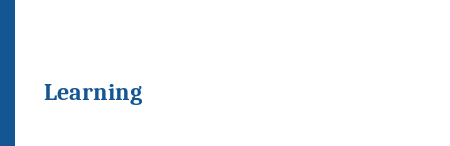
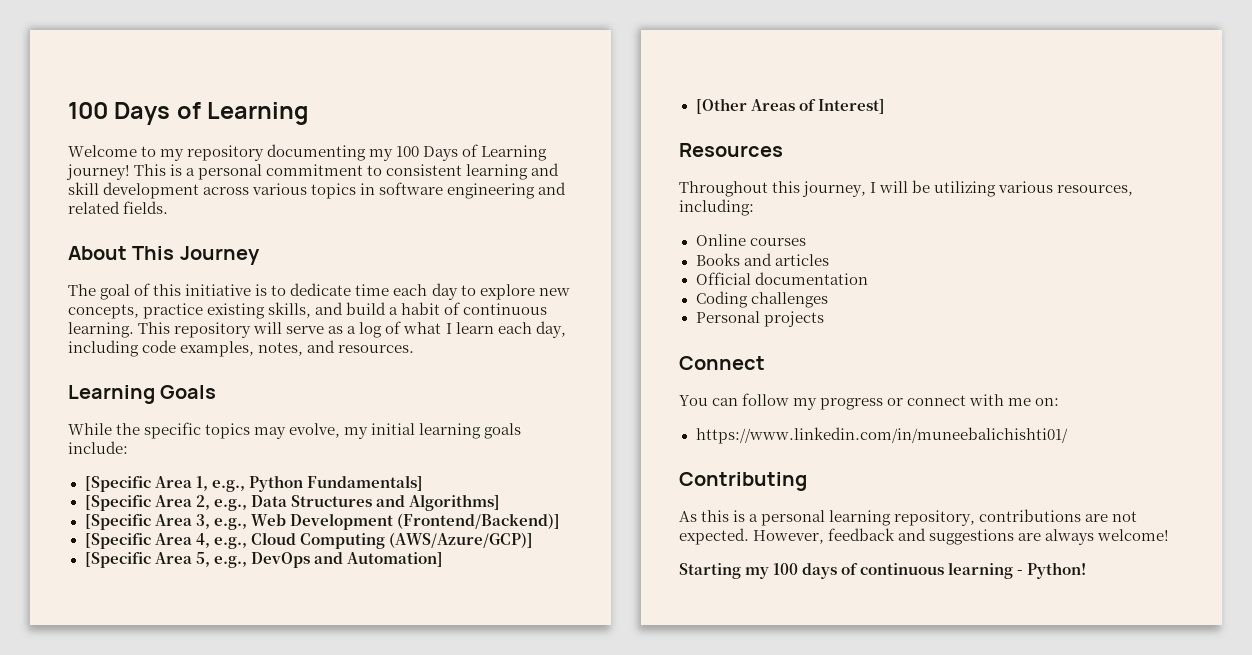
[44,84,142,105] Learning -> [68,102,309,125] [68,144,548,161] [66,163,560,180] [68,182,567,199] [68,201,169,214] [68,246,260,265] [68,283,570,300] [68,302,548,319] [68,321,566,338] [68,340,415,357] [68,385,217,404] [68,422,522,439] [68,441,128,454] [84,475,423,492] [84,494,500,511] [84,513,560,530] [84,532,533,549] [84,552,443,568] [695,98,885,114] [679,143,783,157] [679,180,1134,197] [679,199,754,216] [695,234,806,246] [695,253,829,266] [695,272,868,285] [695,291,828,308] [695,311,824,327] [679,356,765,370] [679,393,1060,410] [695,427,1068,444] [679,472,807,491] [679,509,1138,526] [679,528,1170,545] [679,562,1087,579] 100 Days of Learning // Welcome to my repository documenting my 100 Days of Learning journey! This is a personal commitment to consistent learning and skill development across various topics in software engineering and related fields. // About This Journey // The goal of this initiative is to dedicate time each day to explore new concepts, practice existing skills, and build a habit of continuous learning. This repository will serve as a log of what I learn each day, including code examples, notes, and resources. // Learning Goals // While the specific topics may evolve, my initial learning goals include: // [Specific Area 1, e.g., Python Fundamentals] // [Specific Area 2, e.g., Data Structures and Algorithms] // [Specific Area 3, e.g., Web Development (Frontend/Backend)] // [Specific Area 4, e.g., Cloud Computing (AWS/Azure/GCP)] // [Specific Area 5, e.g., DevOps and Automation] // [Other Areas of Interest] // Resources // Throughout this journey, I will be utilizing various resources, including: // Online courses // Books and articles // Official documentation // Coding challenges // Personal projects // Connect // You can follow my progress or connect with me on: // https://www.linkedin.com/in/muneebalichishti01/ // Contributing // As this is a personal learning repository, contributions are not expected. However, feedback and suggestions are always welcome! // Starting my 100 days of continuous learning - Python!

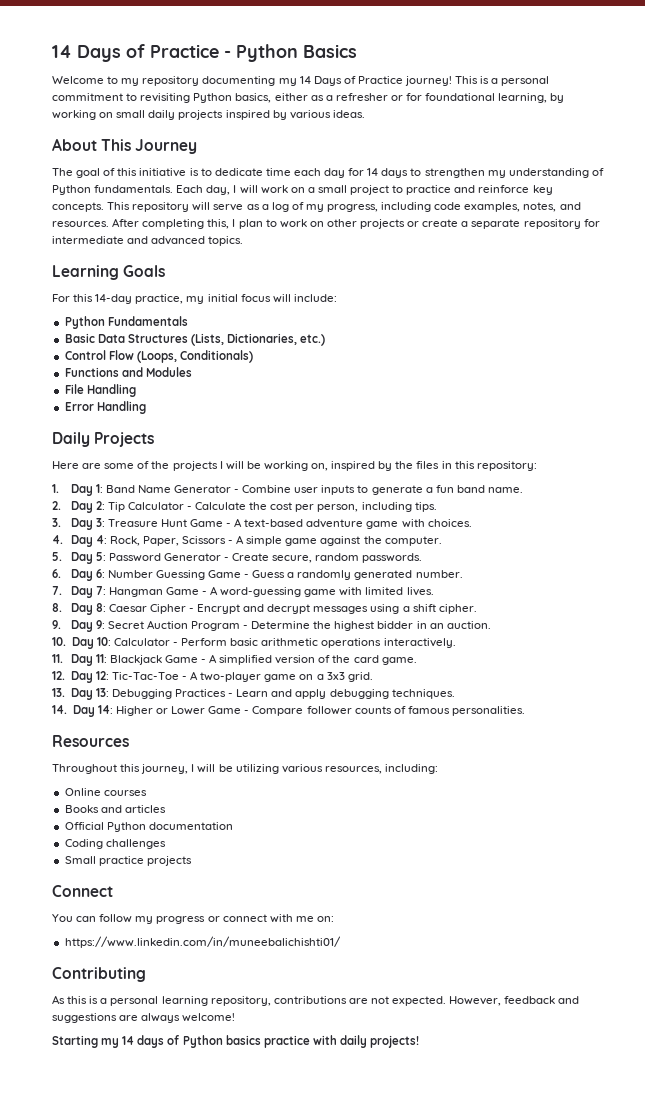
[68,102,309,125] 100 Days of Learning -> [52,44,357,62] 14 Days of Practice - Python Basics
[396,144,548,161] 100 Days of Learning -> [299,76,403,86] 14 Days of Practice
[386,163,560,180] [68,182,567,199] [68,201,169,214] consistent learning and skill development across various topics in software engineering and related fields. -> [140,93,565,103] [52,110,365,120] revisiting Python basics, either as a refresher or for foundational learning, by working on small daily projects inspired by various ideas.
[460,284,570,300] [68,302,548,319] [68,322,134,338] to explore new concepts, practice existing skills, and build a habit of continuous learning. -> [348,168,604,178] [52,185,553,195] [52,202,104,212] for 14 days to strengthen my understanding of Python fundamentals. Each day, I will work on a small project to practice and reinforce key concepts.
[403,321,566,338] what I learn each day, -> [305,204,379,212] my progress,
[68,385,217,404] [68,422,522,439] [68,441,128,454] [84,475,423,492] [84,494,500,511] [84,513,560,530] [84,532,533,549] [84,552,443,568] [695,98,885,114] // Learning Goals // While the specific topics may evolve, my initial learning goals include: // [Specific Area 1, e.g., Python Fundamentals] // [Specific Area 2, e.g., Data Structures and Algorithms] // [Specific Area 3, e.g., Web Development (Frontend/Backend)] // [Specific Area 4, e.g., Cloud Computing (AWS/Azure/GCP)] // [Specific Area 5, e.g., DevOps and Automation] // [Other Areas of Interest] -> [112,218,600,229] [52,236,244,246] [52,265,166,280] [52,294,337,304] [64,316,188,329] [64,333,326,346] [64,350,253,363] [64,367,192,377] [64,384,136,397] [64,401,146,414] [52,432,155,447] [52,461,537,471] [52,484,523,496] [52,501,437,513] [52,518,472,530] [52,535,442,547] [52,552,423,564] [52,569,463,581] [52,586,434,598] [52,603,477,615] [52,620,491,632] [52,637,456,649] [52,654,417,666] [52,671,373,683] [52,688,455,700] [52,705,526,717] After completing this, I plan to work on other projects or create a separate repository for intermediate and advanced topics. // Learning Goals // For this 14-day practice, my initial focus will include: // Python Fundamentals // Basic Data Structures (Lists, Dictionaries, etc.) // Control Flow (Loops, Conditionals) // Functions and Modules // File Handling // Error Handling // Daily Projects // Here are some of the projects I will be working on, inspired by the files in this repository: // 1. Day 1: Band Name Generator - Combine user inputs to generate a fun band name. // 2. Day 2: Tip Calculator - Calculate the cost per person, including tips. // 3. Day 3: Treasure Hunt Game - A text-based adventure game with choices. // 4. Day 4: Rock, Paper, Scissors - A simple game against the computer. // 5. Day 5: Password Generator - Create secure, random passwords. // 6. Day 6: Number Guessing Game - Guess a randomly generated number. // 7. Day 7: Hangman Game - A word-guessing game with limited lives. // 8. Day 8: Caesar Cipher - Encrypt and decrypt messages using a shift cipher. // 9. Day 9: Secret Auction Program - Determine the highest bidder in an auction. // 10. Day 10: Calculator - Perform basic arithmetic operations interactively. // 11. Day 11: Blackjack Game - A simplified version of the card game. // 12. Day 12: Tic-Tac-Toe - A two-player game on a 3x3 grid. // 13. Day 13: Debugging Practices - Learn and apply debugging techniques. // 14. Day 14: Higher or Lower Game - Compare follower counts of famous personalities.
(751, 278) none -> [106,822,146,832] Python
[695,311,760,323] Personal -> [64,856,144,866] Small practice
[773,563,799,575] 100 -> [122,1036,135,1045] 14
[860,562,1087,579] continuous learning - Python! -> [182,1035,420,1048] Python basics practice with daily projects!

